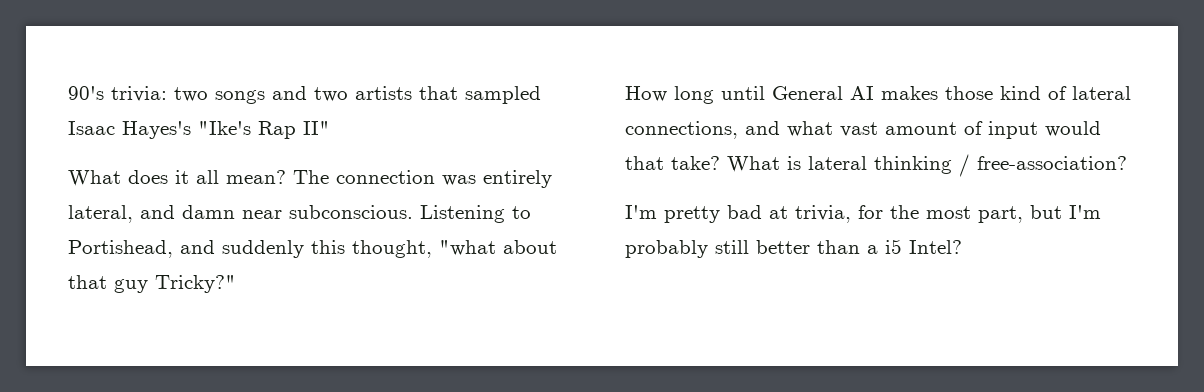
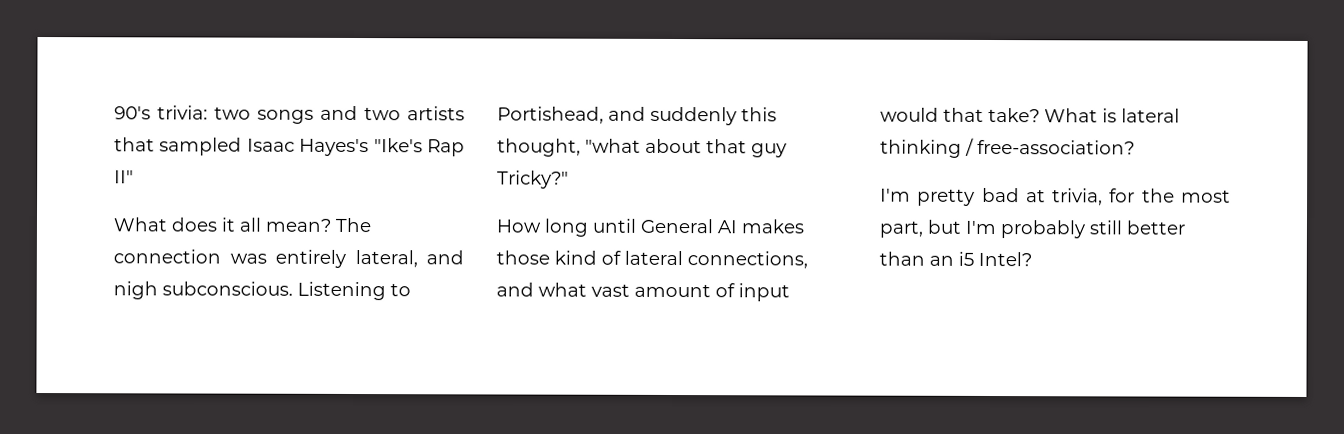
[182,205,282,219] damn near -> [113,281,158,300] nigh
[867,245,878,254] a -> [929,255,954,266] an

